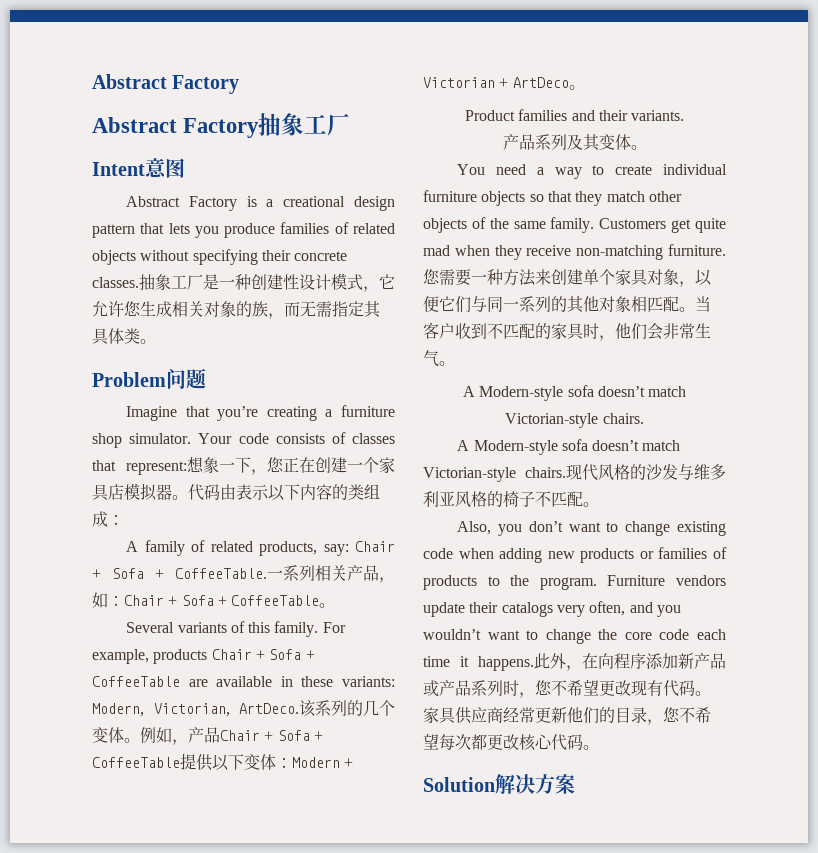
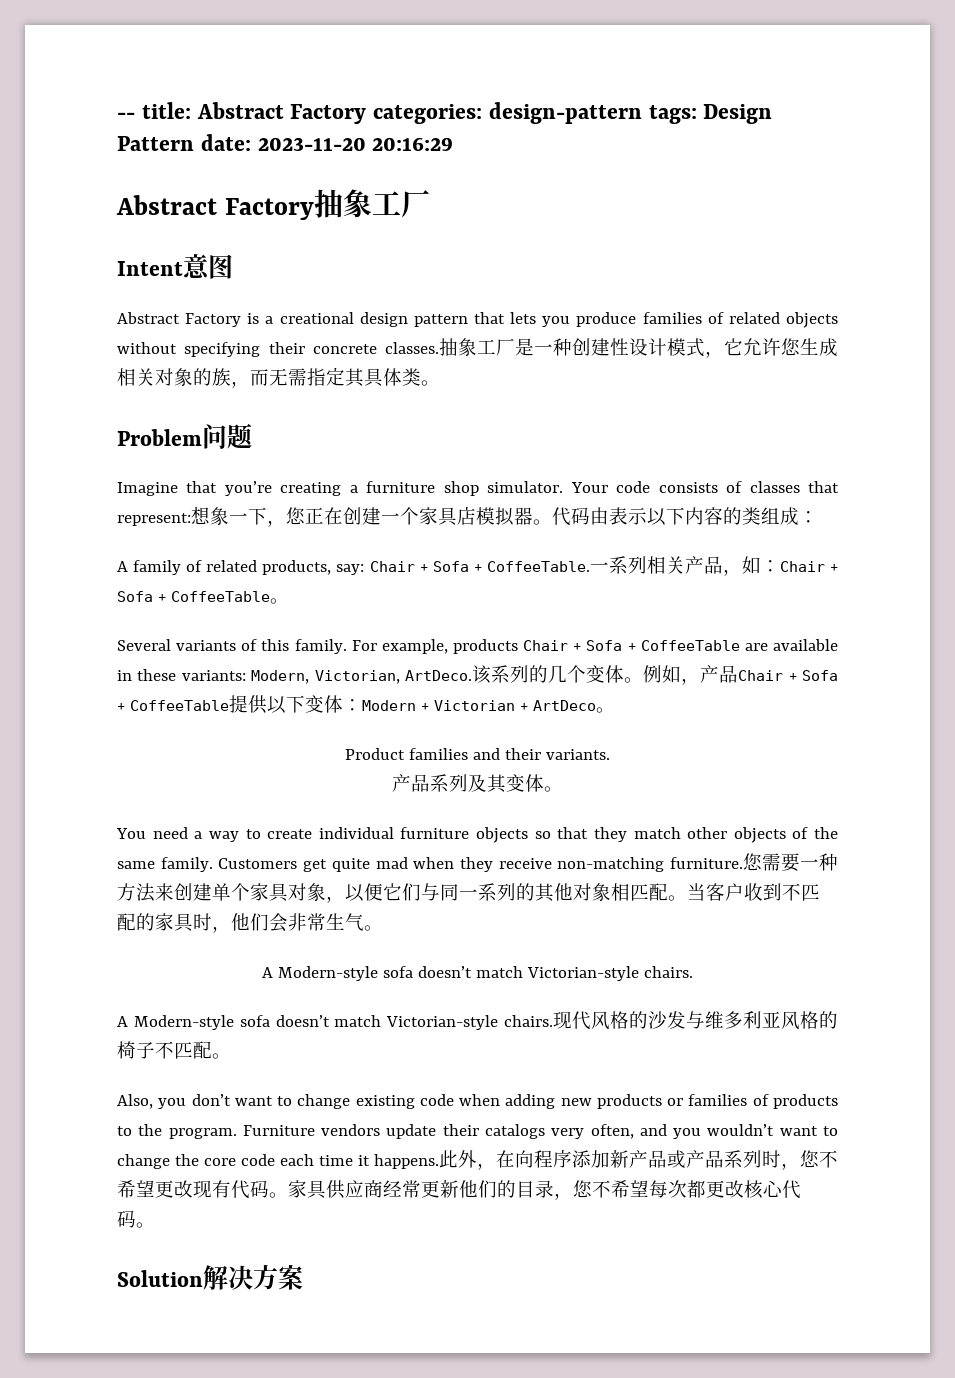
[92,74,240,94] Abstract Factory -> [117,102,773,124] [117,134,454,151] -- title: Abstract Factory categories: design-pattern tags: Design Pattern date: 2023-11-20 20:16:29

